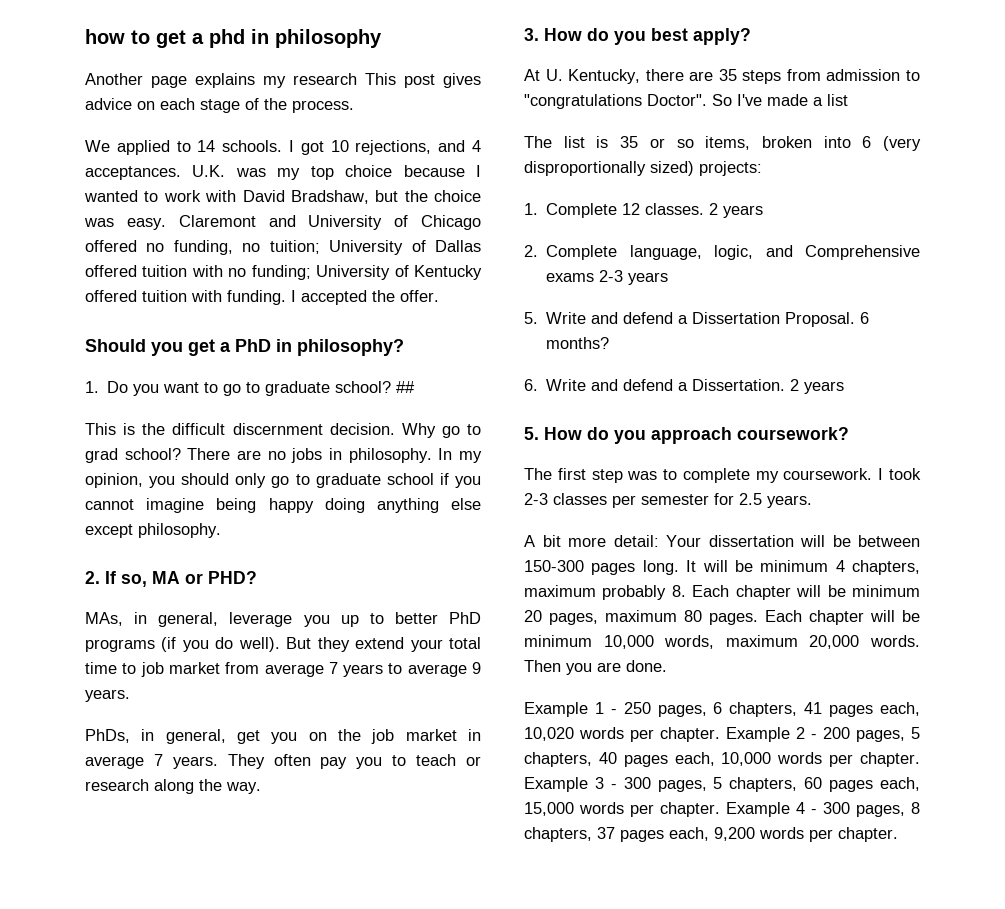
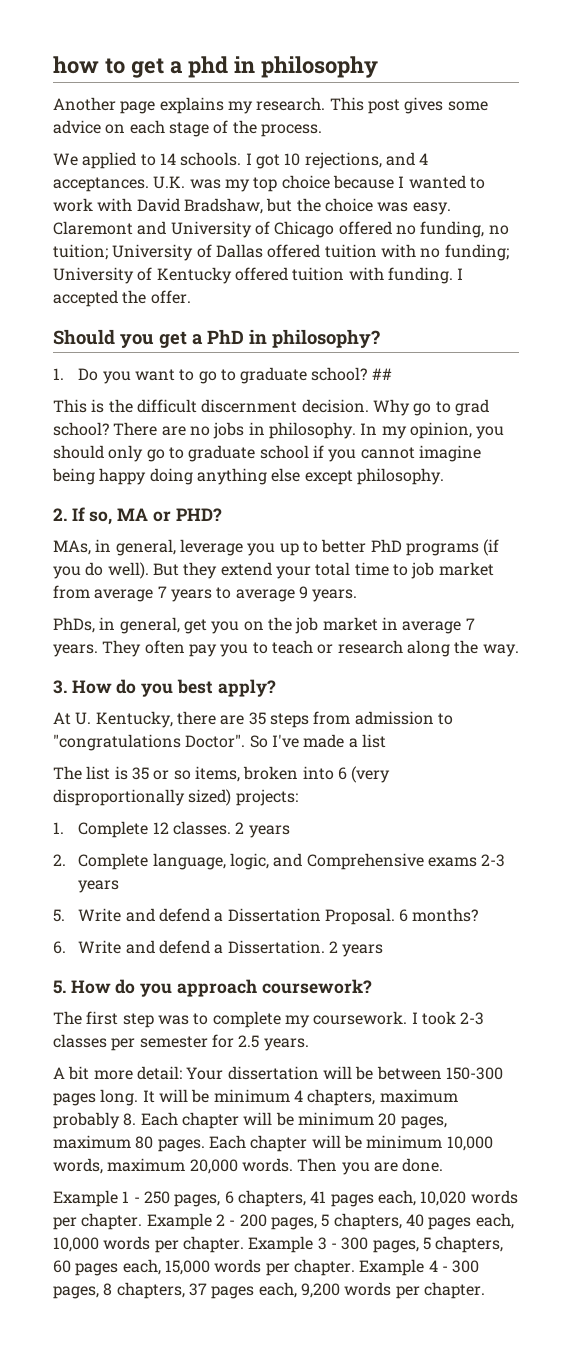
[293,73,357,85] research -> [256,97,326,111] research.
(481, 80) none -> [447,101,488,111] some

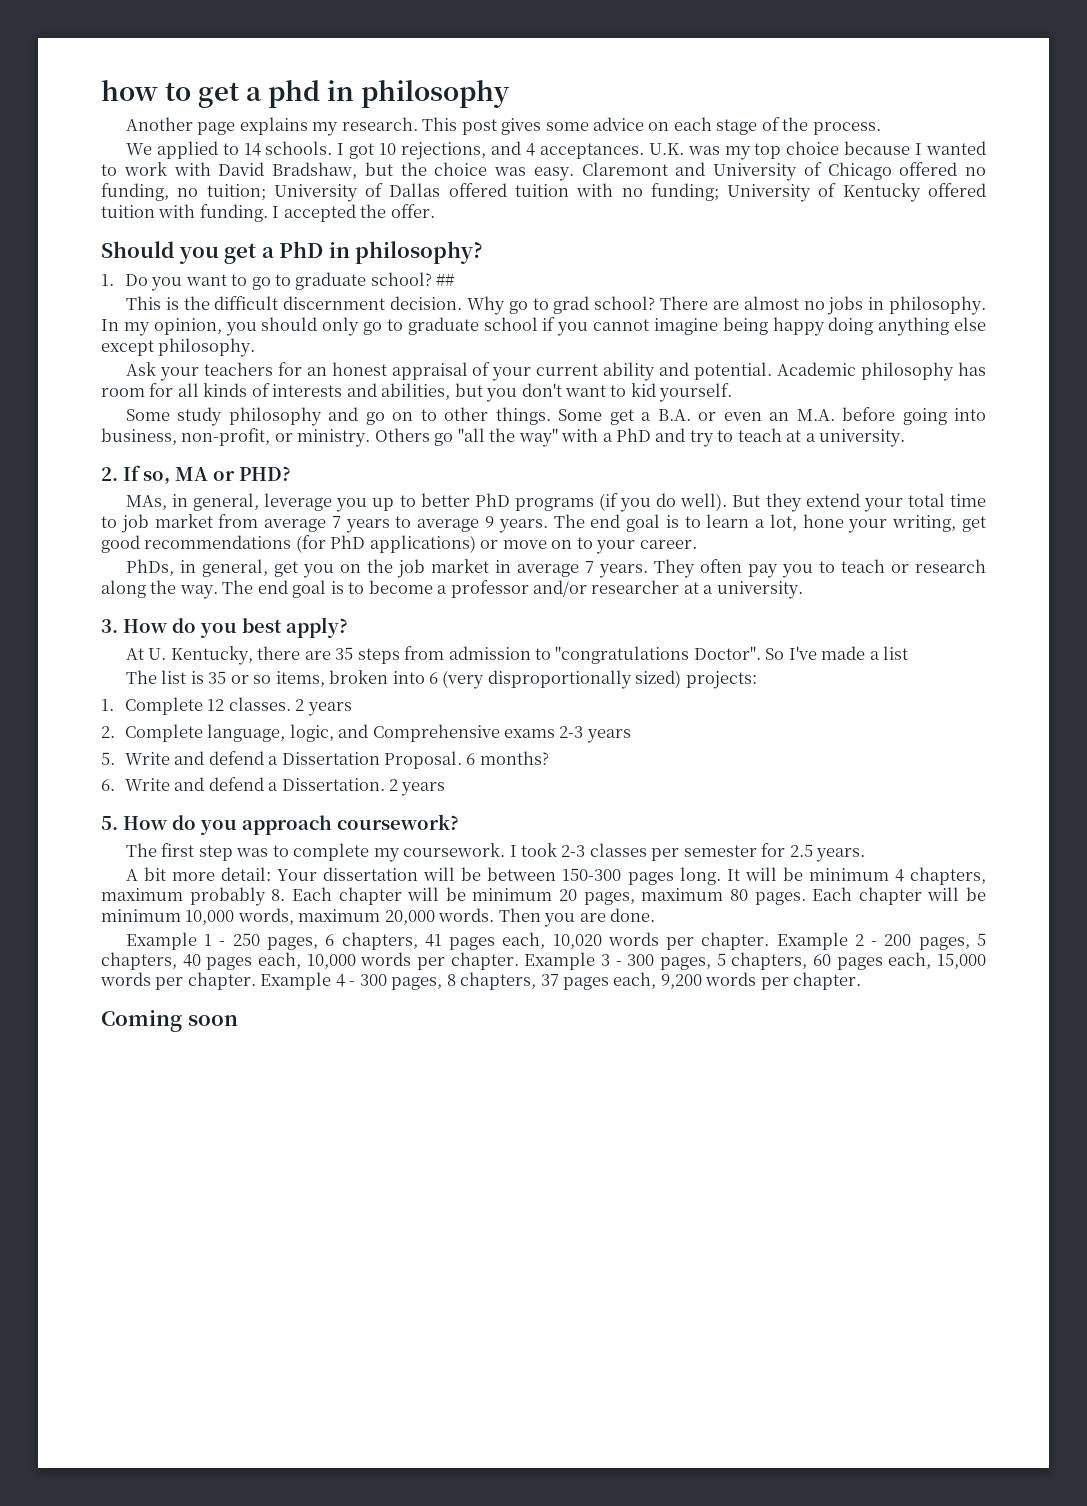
(186, 431) none -> [743,296,799,310] almost
(444, 476) none -> [125,362,987,381] [101,383,733,402] [125,407,987,426] [101,428,906,447] // Ask your teachers for an honest appraisal of your current ability and potential. Academic philosophy has room for all kinds of interests and abilities, but you don't want to kid yourself. // Some study philosophy and go on to other things. Some get a B.A. or even an M.A. before going into business, non-profit, or ministry. Others go "all the way" with a PhD and try to teach at a university.
(358, 595) none -> [553,514,986,533] [101,535,697,554] The end goal is to learn a lot, hone your writing, get good recommendations (for PhD applications) or move on to your career.
(519, 650) none -> [222,580,803,599] The end goal is to become a professor and/or researcher at a university.
(485, 1290) none -> [101,1010,238,1032] // Coming soon

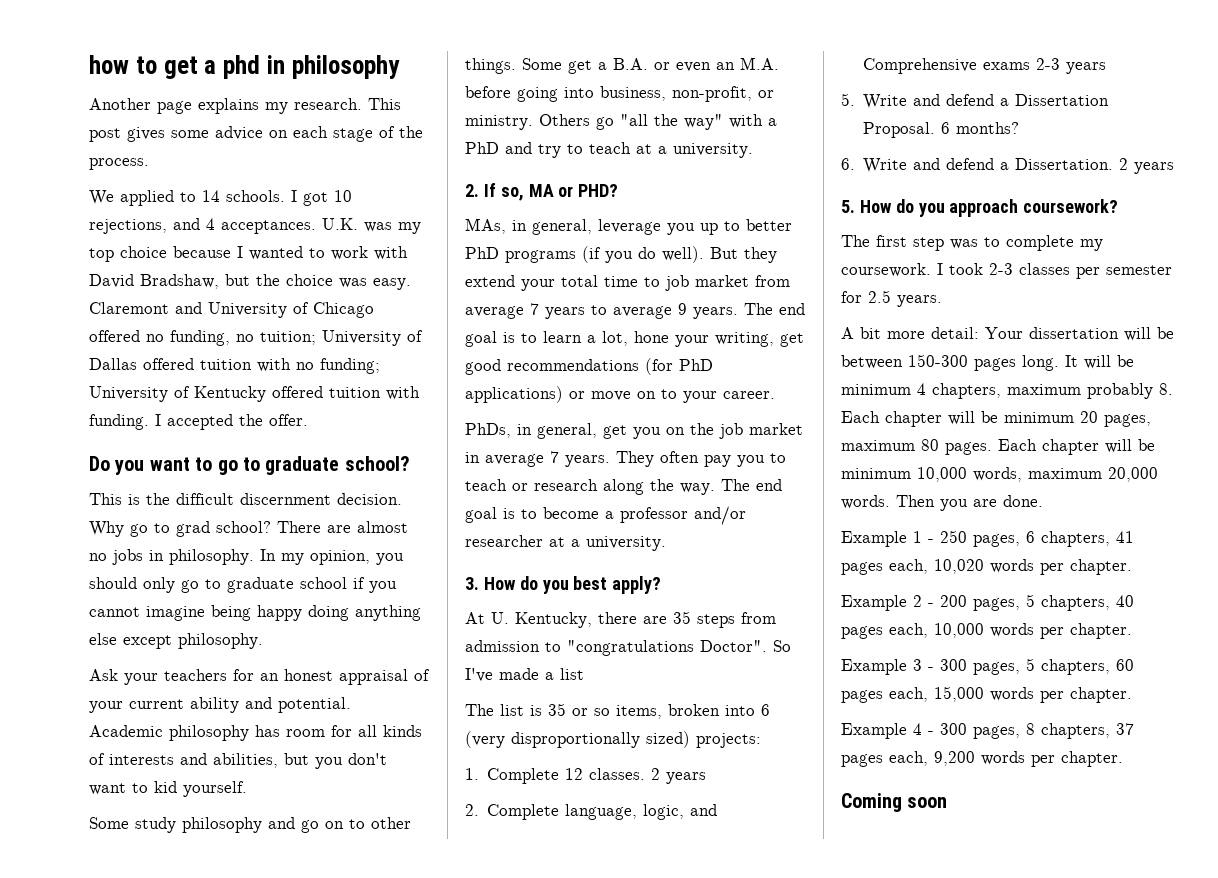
[101,241,484,264] [101,274,114,286] Should you get a PhD in philosophy? // 1. -> (308, 420) none
[436,273,456,286] ## -> (410, 463) none
(770, 941) none -> (1132, 567) //
(519, 961) none -> (1132, 631) //
(256, 981) none -> (1132, 695) //

